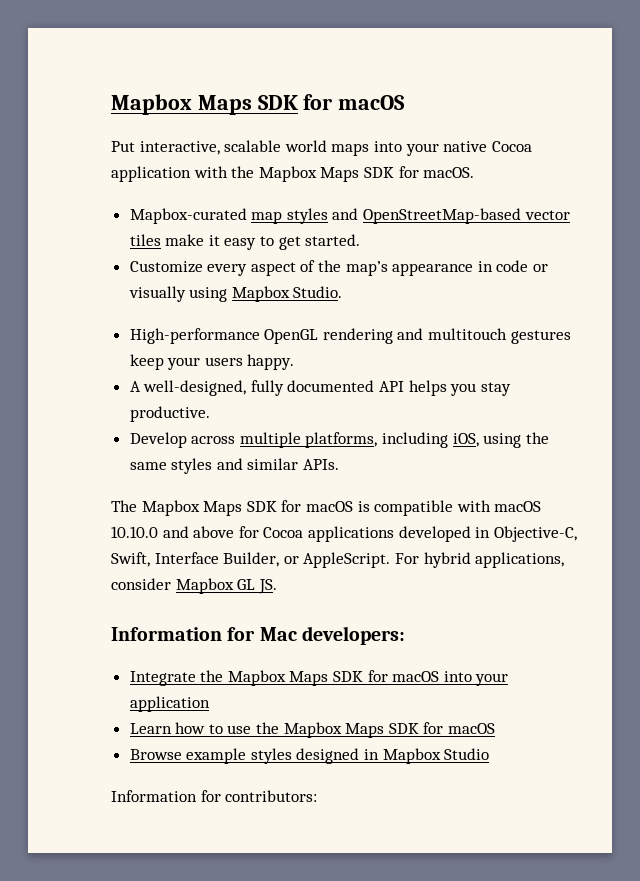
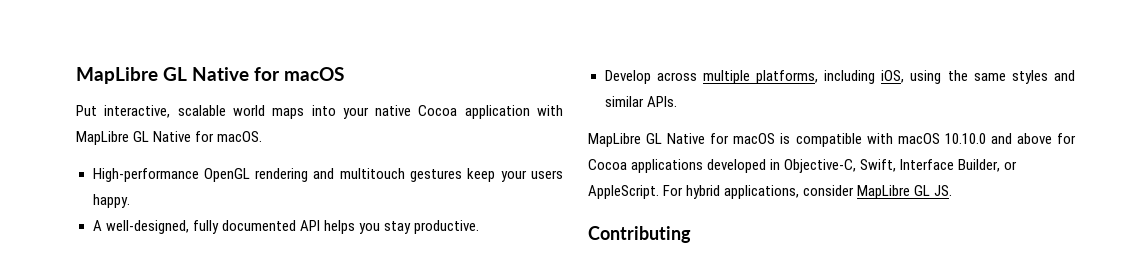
[111,94,298,115] Mapbox Maps SDK -> [76,67,249,84] MapLibre GL Native
[231,166,475,182] [129,208,570,224] [129,234,361,250] [129,260,549,276] [128,286,343,302] the Mapbox Maps SDK for macOS. // Mapbox-curated map styles and OpenStreetMap-based vector tiles make it easy to get started. // Customize every aspect of the map’s appearance in code or visually using Mapbox Studio. -> [76,131,263,145] MapLibre GL Native for macOS.
[111,500,277,516] The Mapbox Maps SDK -> [588,133,706,147] MapLibre GL Native
[175,578,234,594] Mapbox -> [857,185,911,199] MapLibre
[111,626,406,645] [129,670,509,686] [129,696,210,712] [129,722,496,738] [129,748,490,764] [111,790,318,802] Information for Mac developers: // Integrate the Mapbox Maps SDK for macOS into your application // Learn how to use the Mapbox Maps SDK for macOS // Browse example styles designed in Mapbox Studio // Information for contributors: -> [588,226,691,243] Contributing

